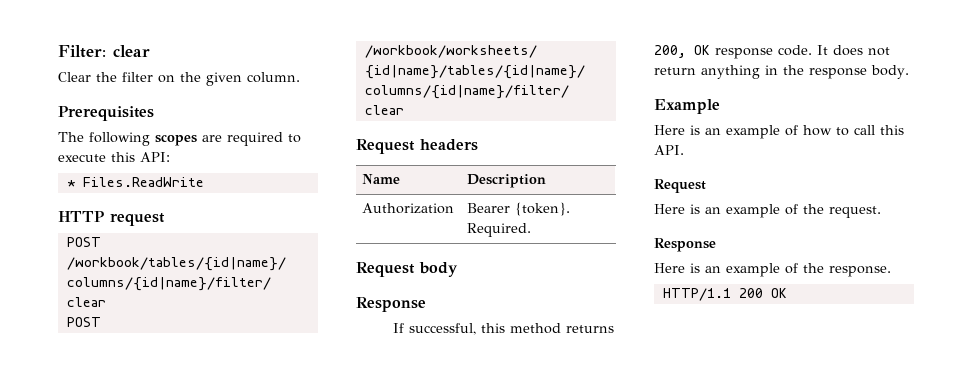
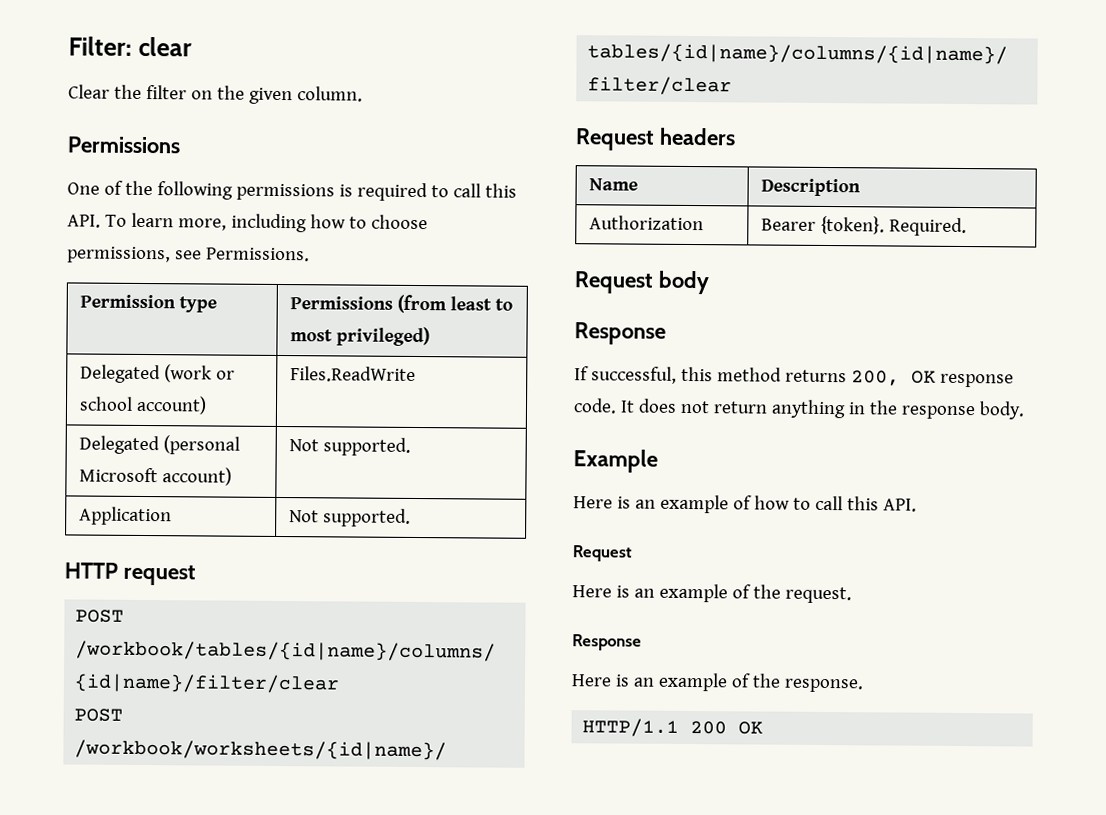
[58,106,154,121] [58,132,301,146] [58,152,170,162] [66,177,204,187] Prerequisites // The following scopes are required to execute this API: // * Files.ReadWrite -> [67,136,180,154] [67,180,517,202] [67,212,428,233] [67,246,310,264] [79,294,217,313] [289,294,513,314] [289,326,430,347] [79,364,235,384] [78,395,207,415] [289,366,416,382] [78,435,240,455] [78,467,232,486] [288,437,411,456] [78,506,172,526] [288,508,411,527] Permissions // One of the following permissions is required to call this API. To learn more, including how to choose permissions, see Permissions. // Permission type | Permissions (from least to most privileged) // Delegated (work or school account) | Files.ReadWrite // Delegated (personal Microsoft account) | Not supported. // Application | Not supported.

